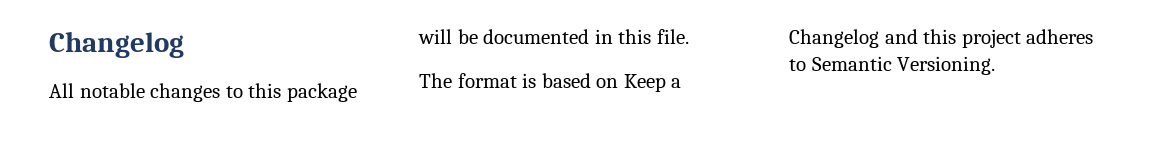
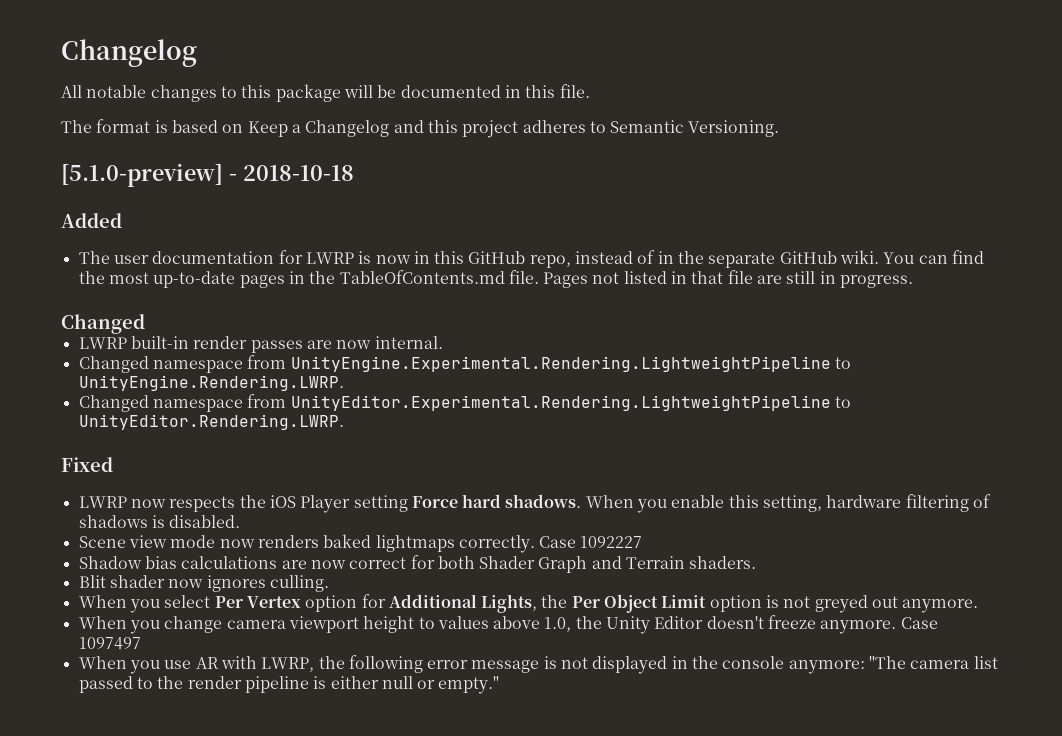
(996, 65) none -> [61,163,354,187] [61,213,122,228] [78,250,985,268] [78,270,914,288] [61,314,145,334] [78,336,443,353] [78,355,851,373] [78,375,344,391] [78,394,851,412] [78,414,344,430] [61,457,113,472] [78,494,992,513] [78,515,241,528] [78,534,643,553] [78,555,757,573] [78,575,329,592] [78,594,979,613] [78,615,938,634] [78,637,141,650] [78,655,998,674] [78,676,500,694] // [5.1.0-preview] - 2018-10-18 // Added // The user documentation for LWRP is now in this GitHub repo, instead of in the separate GitHub wiki. You can find the most up-to-date pages in the TableOfContents.md file. Pages not listed in that file are still in progress. // Changed // LWRP built-in render passes are now internal. // Changed namespace from UnityEngine.Experimental.Rendering.LightweightPipeline to UnityEngine.Rendering.LWRP. // Changed namespace from UnityEditor.Experimental.Rendering.LightweightPipeline to UnityEditor.Rendering.LWRP. // Fixed // LWRP now respects the iOS Player setting Force hard shadows. When you enable this setting, hardware filtering of shadows is disabled. // Scene view mode now renders baked lightmaps correctly. Case 1092227 // Shadow bias calculations are now correct for both Shader Graph and Terrain shaders. // Blit shader now ignores culling. // When you select Per Vertex option for Additional Lights, the Per Object Limit option is not greyed out anymore. // When you change camera viewport height to values above 1.0, the Unity Editor doesn't freeze anymore. Case 1097497 // When you use AR with LWRP, the following error message is not displayed in the console anymore: "The camera list passed to the render pipeline is either null or empty."

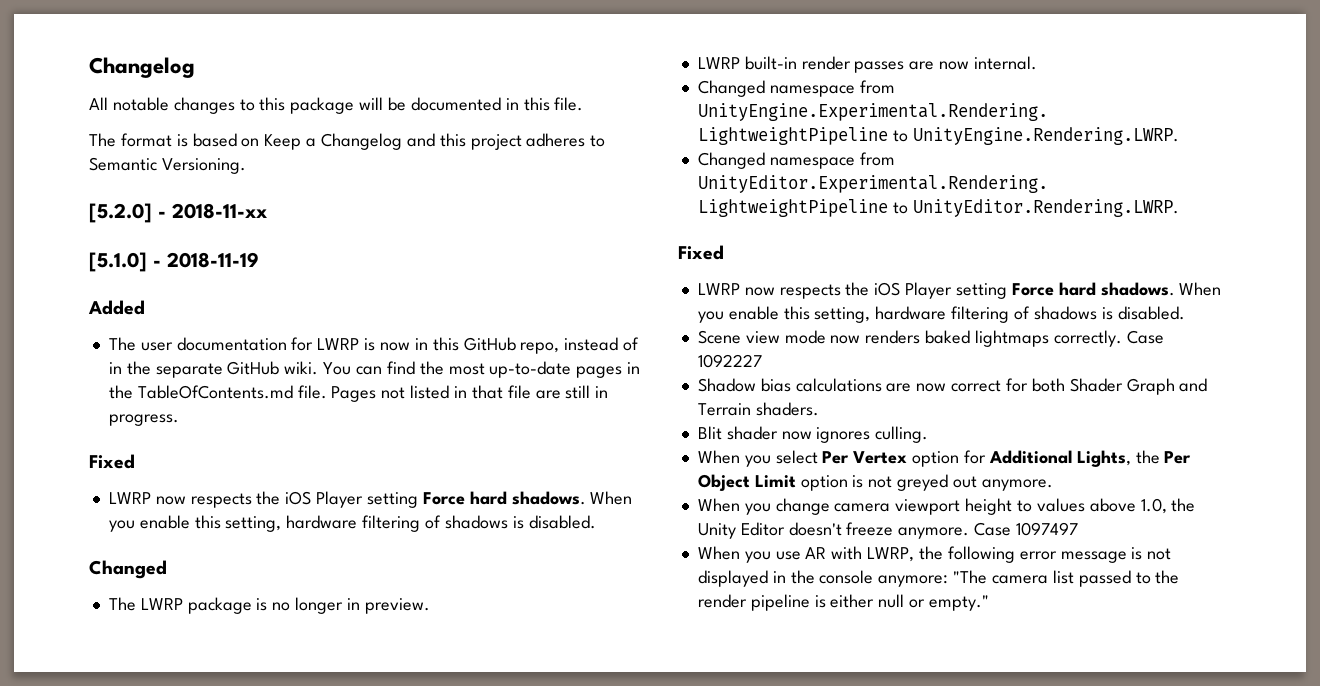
[61,163,354,187] [5.1.0-preview] - 2018-10-18 -> [89,203,267,223] [89,252,259,272] [5.2.0] - 2018-11-xx // [5.1.0] - 2018-11-19
[61,314,145,334] Changed -> [89,454,135,469] [108,491,633,508] [108,515,596,532] [89,560,167,579] [108,597,430,614] Fixed // LWRP now respects the iOS Player setting Force hard shadows. When you enable this setting, hardware filtering of shadows is disabled. // Changed // The LWRP package is no longer in preview.

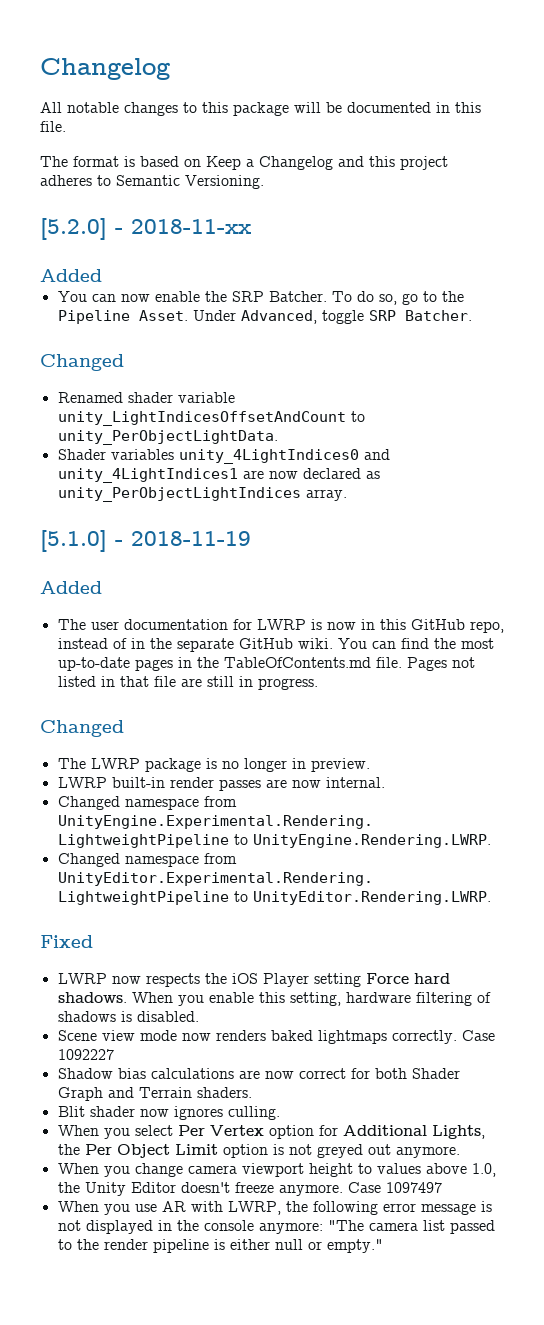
(267, 211) none -> [40,269,102,282] [57,291,464,305] [57,310,472,324] [40,354,124,371] [57,392,235,403] [57,411,365,426] [57,430,278,445] [57,449,390,464] [57,468,380,483] [57,487,347,502] // Added // You can now enable the SRP Batcher. To do so, go to the Pipeline Asset. Under Advanced, toggle SRP Batcher. // Changed // Renamed shader variable unity_LightIndicesOffsetAndCount to unity_PerObjectLightData. // Shader variables unity_4LightIndices0 and unity_4LightIndices1 are now declared as unity_PerObjectLightIndices array.
[89,454,135,469] [108,491,633,508] [108,515,596,532] // Fixed // LWRP now respects the iOS Player setting Force hard shadows. When you enable this setting, hardware filtering of shadows is disabled. -> (318, 684) none

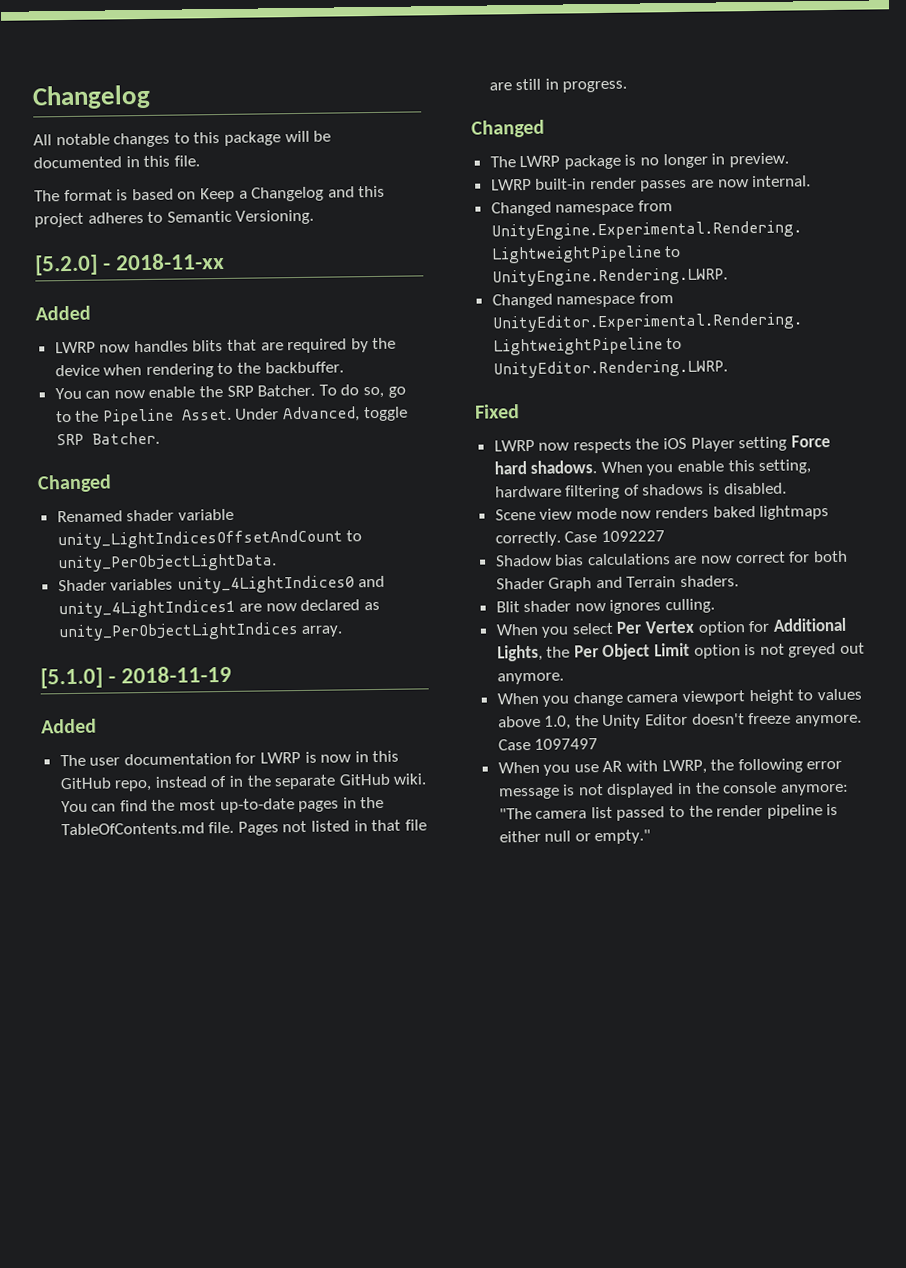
(102, 275) none -> [54,337,397,354] [54,361,344,379] // LWRP now handles blits that are required by the device when rendering to the backbuffer.

